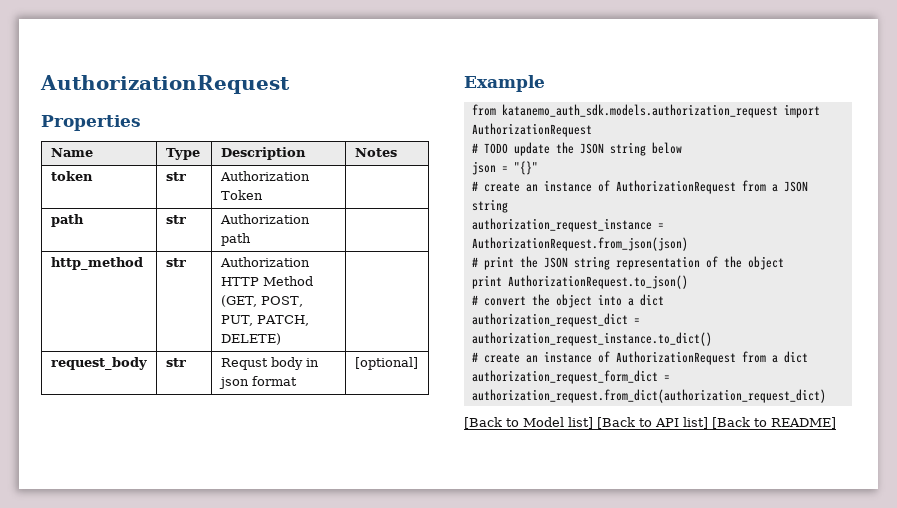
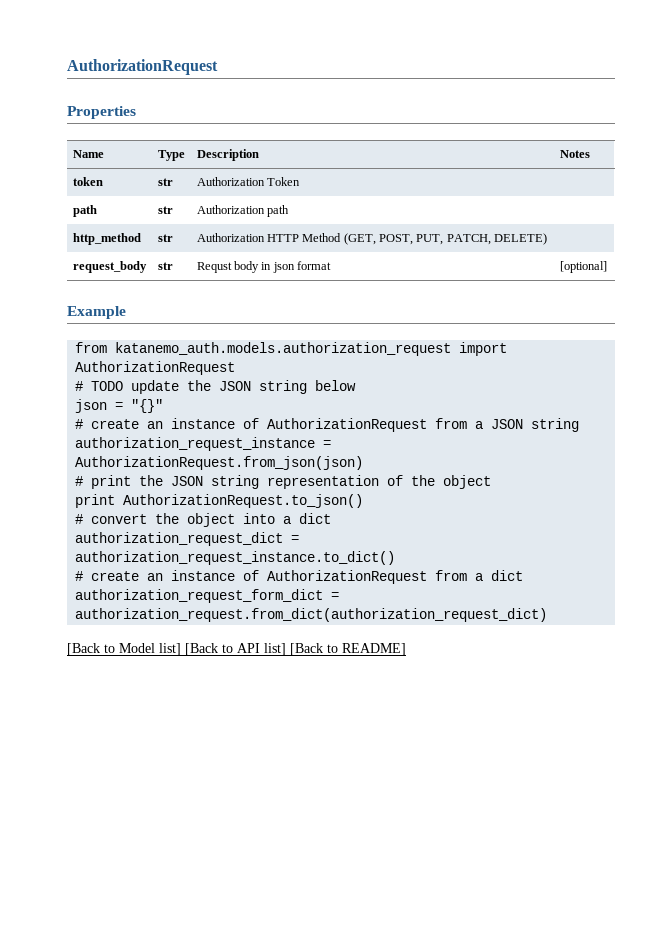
[501,104,778,118] katanemo_auth_sdk.models.authorization_request -> [115,342,452,356] katanemo_auth.models.authorization_request

